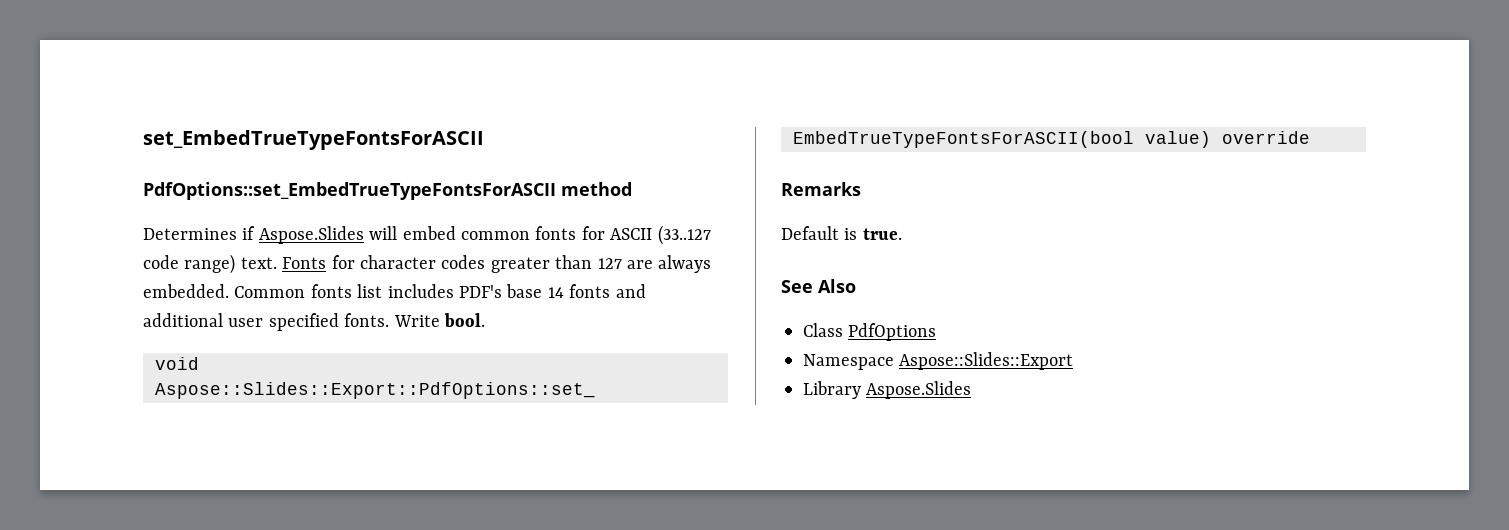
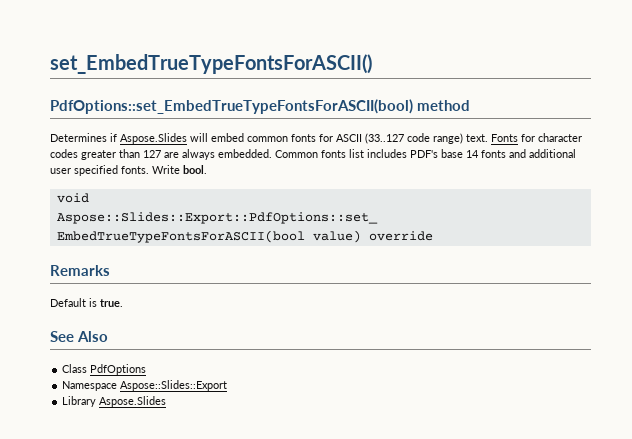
[143,130,484,150] [143,182,556,200] set_EmbedTrueTypeFontsForASCII // PdfOptions::set_EmbedTrueTypeFontsForASCII -> [50,54,372,74] [50,99,413,114] set_EmbedTrueTypeFontsForASCII() // PdfOptions::set_EmbedTrueTypeFontsForASCII(bool)

